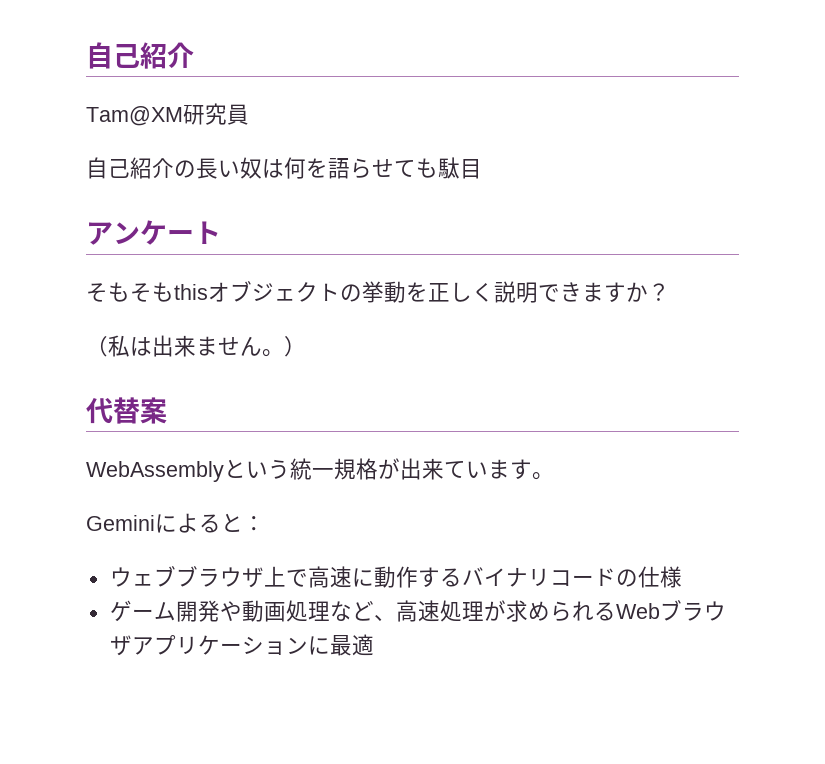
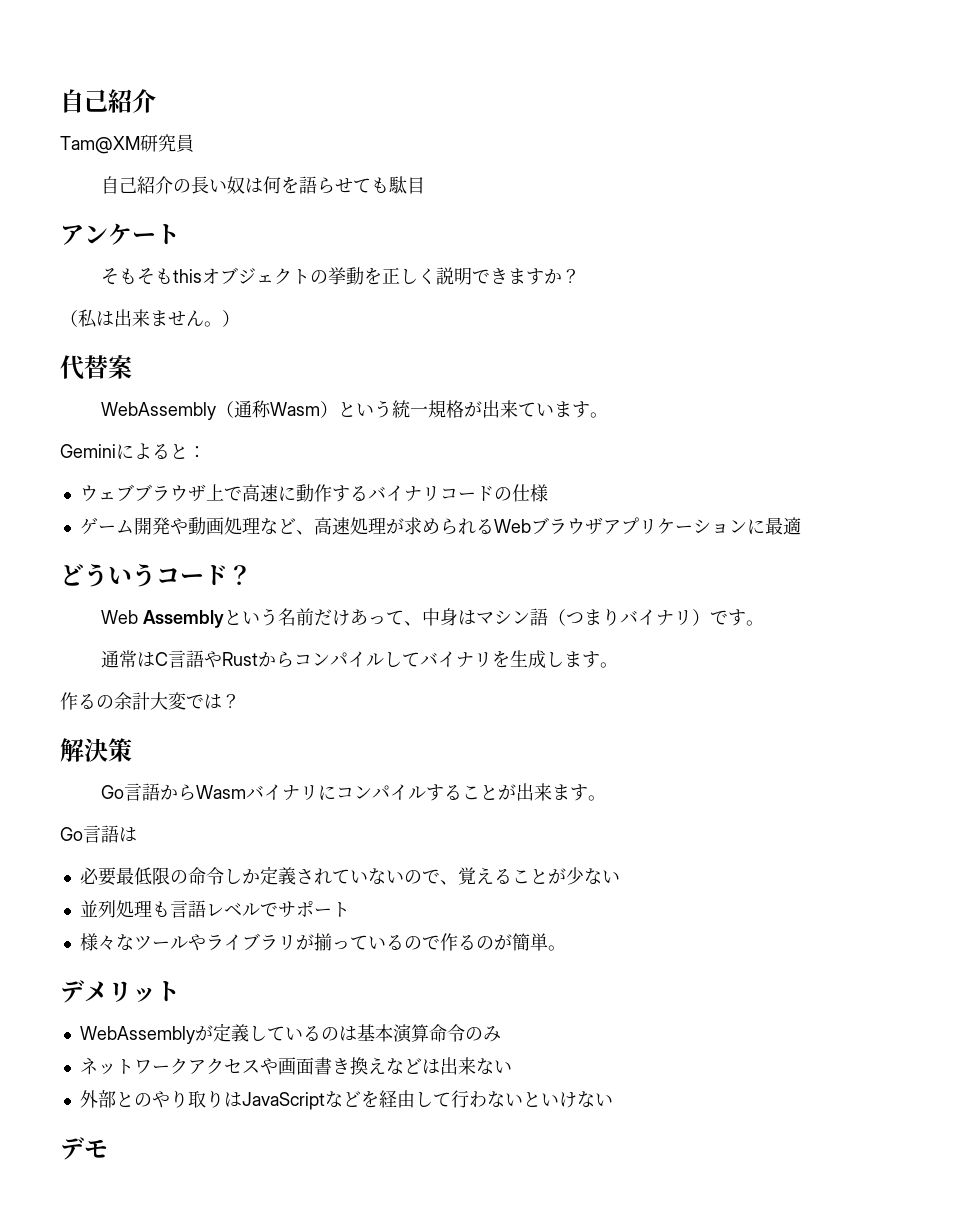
(224, 471) none -> [215,400,338,418] （通称Wasm）
(374, 645) none -> [60,563,252,587] [100,608,764,628] [100,650,618,668] [60,692,240,710] [60,738,132,762] [100,783,606,801] [60,825,137,843] [79,866,620,886] [79,900,350,918] [79,933,566,951] [60,980,180,1003] [79,1023,501,1044] [79,1057,512,1075] [79,1090,613,1110] [60,1137,108,1160] // どういうコード？ // Web Assemblyという名前だけあって、中身はマシン語（つまりバイナリ）です。 // 通常はC言語やRustからコンパイルしてバイナリを生成します。 // 作るの余計大変では？ // 解決策 // Go言語からWasmバイナリにコンパイルすることが出来ます。 // Go言語は // 必要最低限の命令しか定義されていないので、覚えることが少ない // 並列処理も言語レベルでサポート // 様々なツールやライブラリが揃っているので作るのが簡単。 // デメリット // WebAssemblyが定義しているのは基本演算命令のみ // ネットワークアクセスや画面書き換えなどは出来ない // 外部とのやり取りはJavaScriptなどを経由して行わないといけない // デモ

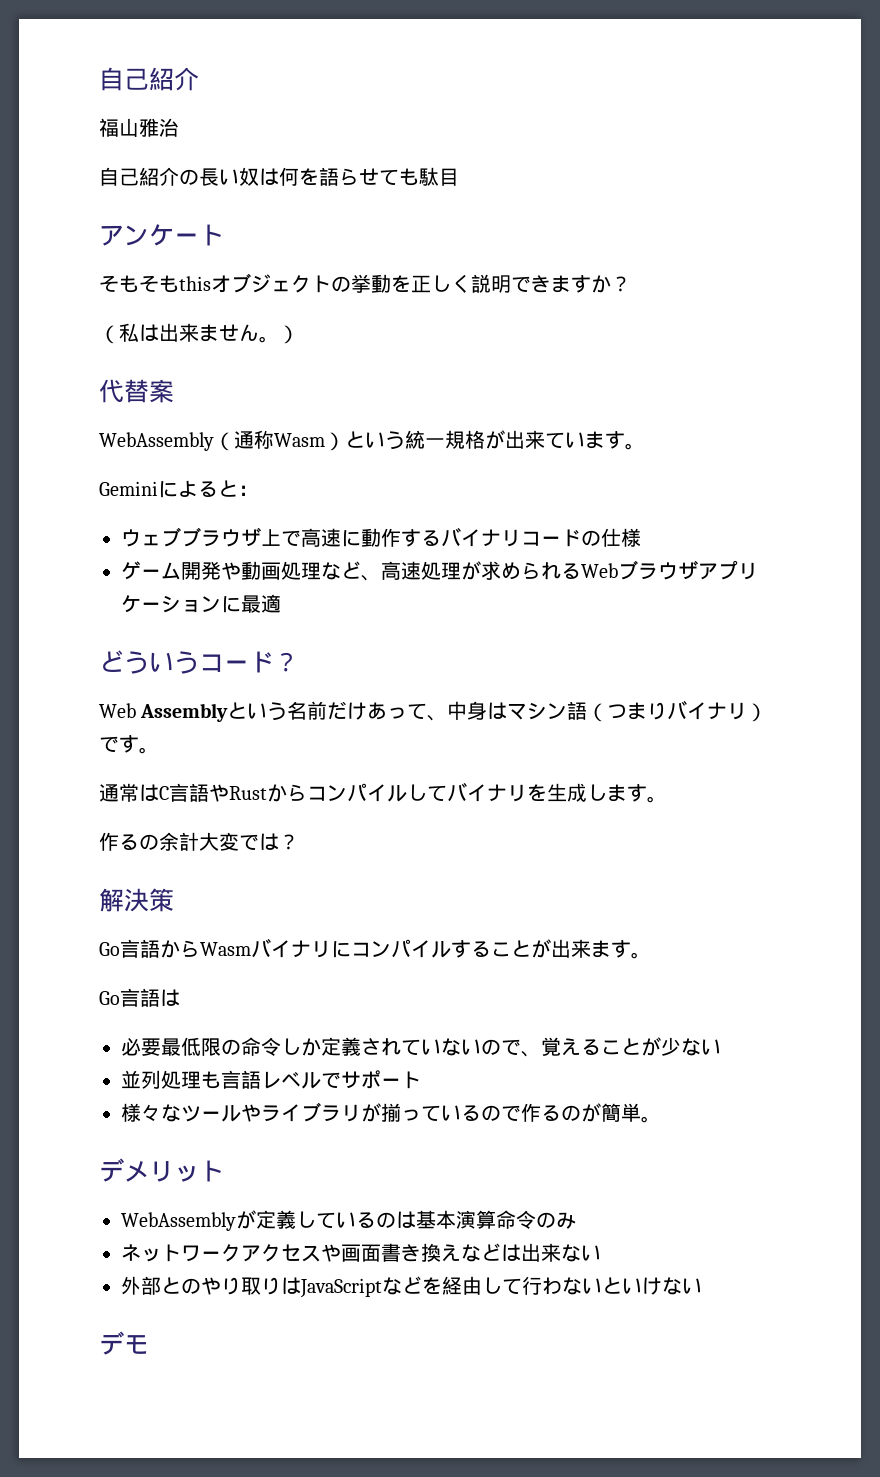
[60,134,194,154] Tam@XM研究員 -> [99,118,179,137] 福山雅治

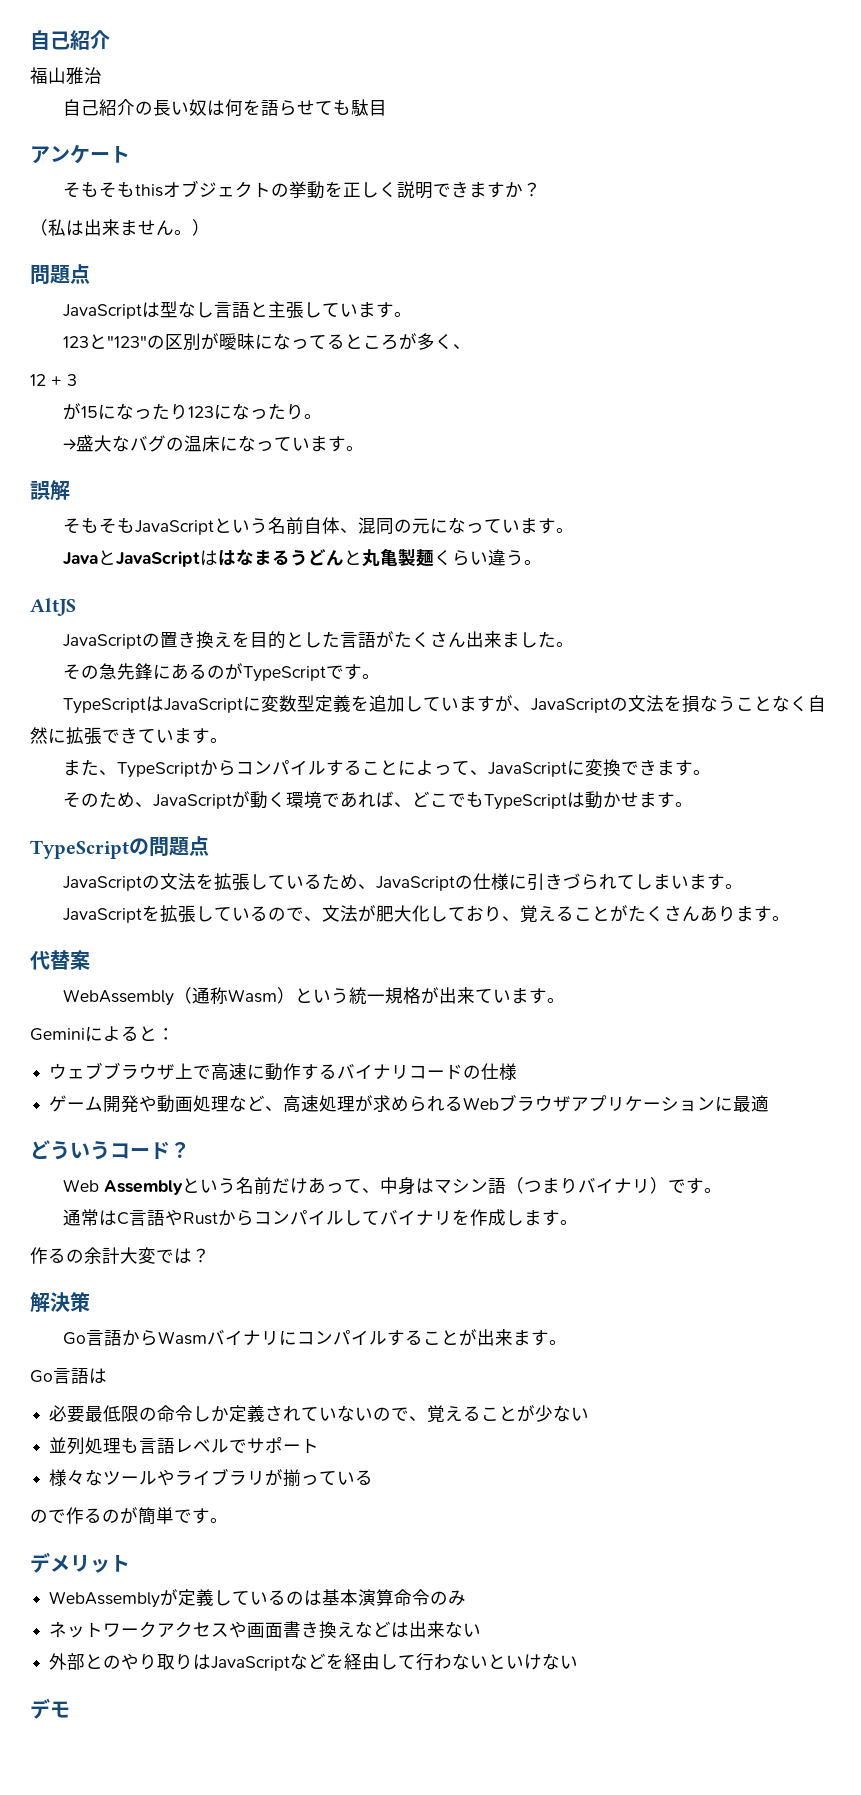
(299, 334) none -> [30,264,90,284] [63,301,413,319] [63,333,472,351] [30,374,77,386] [63,403,323,420] [63,435,365,452] [30,480,70,501] [63,517,575,535] [63,548,543,567] [30,598,76,616] [63,631,575,649] [63,663,381,682] [63,695,827,714] [30,727,228,745] [63,759,712,778] [63,791,694,810] [30,836,209,859] [63,873,744,891] [63,905,791,923] // 問題点 // JavaScriptは型なし言語と主張しています。 // 123と"123"の区別が曖昧になってるところが多く、 // 12 + 3 // が15になったり123になったり。 // →盛大なバグの温床になっています。 // 誤解 // そもそもJavaScriptという名前自体、混同の元になっています。 // JavaとJavaScriptははなまるうどんと丸亀製麺くらい違う。 // AltJS // JavaScriptの置き換えを目的とした言語がたくさん出来ました。 // その急先鋒にあるのがTypeScriptです。 // TypeScriptはJavaScriptに変数型定義を追加していますが、JavaScriptの文法を損なうことなく自然に拡張できています。 // また、TypeScriptからコンパイルすることによって、JavaScriptに変換できます。 // そのため、JavaScriptが動く環境であれば、どこでもTypeScriptは動かせます。 // TypeScriptの問題点 // JavaScriptの文法を拡張しているため、JavaScriptの仕様に引きづられてしまいます。 // JavaScriptを拡張しているので、文法が肥大化しており、覚えることがたくさんあります。
[547,783,567,802] 生 -> [470,1209,489,1226] 作
(481, 1113) none -> (374, 1477) //
(641, 1112) none -> [174,1508,210,1524] です

